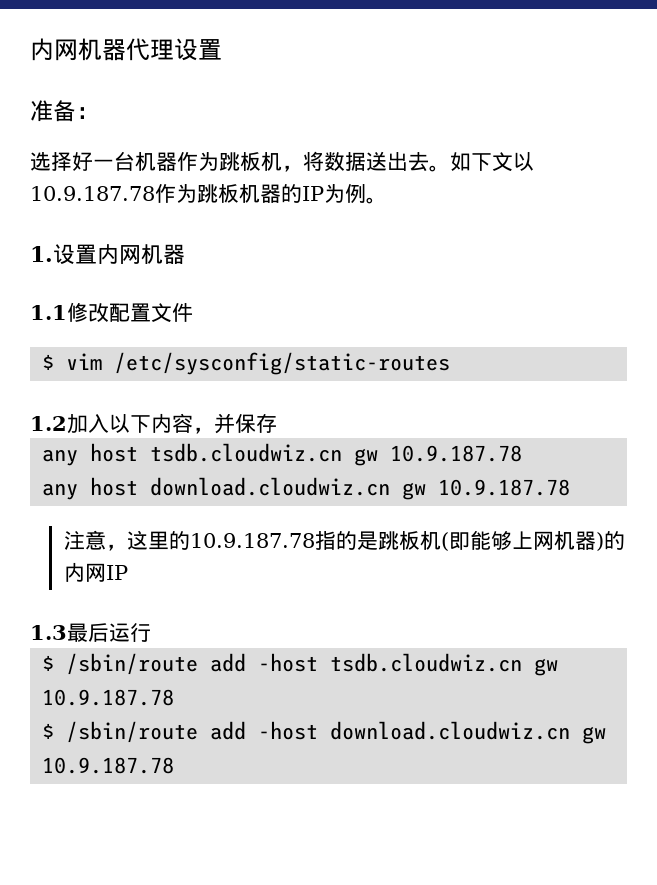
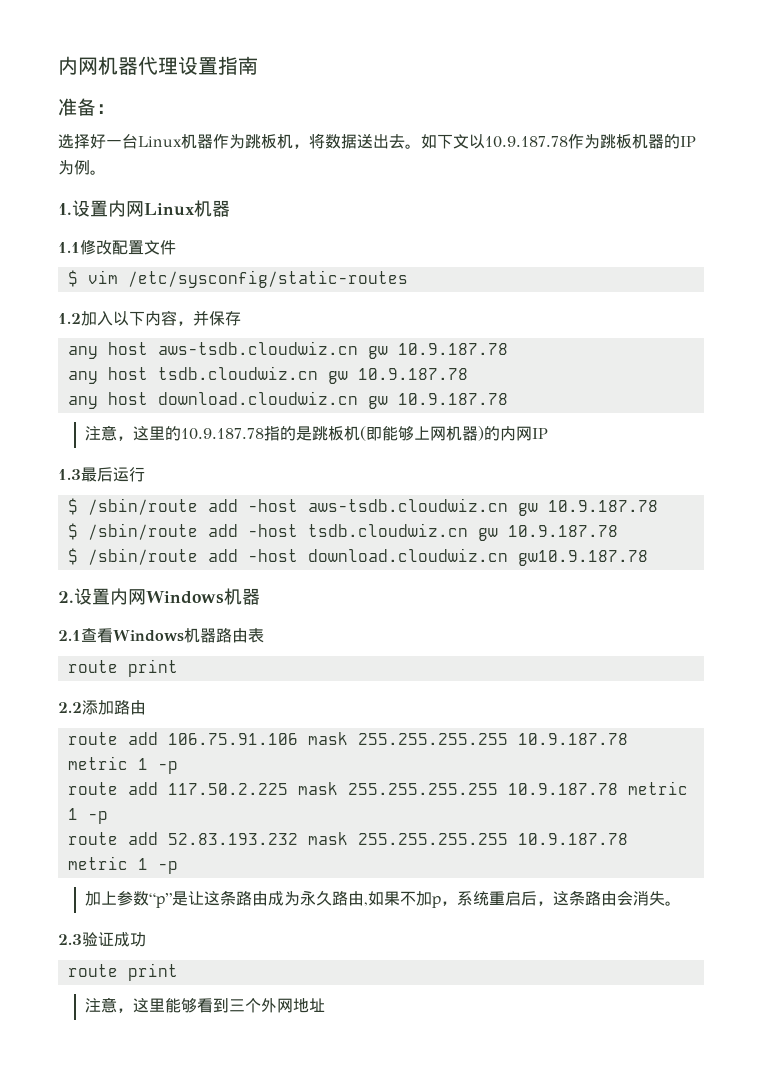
(222, 49) none -> [218,56,258,75] 指南
(135, 161) none -> [138,136,182,147] Linux
(141, 254) none -> [144,203,195,216] Linux
(277, 423) none -> [67,341,508,359] // any host aws-tsdb.cloudwiz.cn gw 10.9.187.78
(151, 632) none -> [67,498,658,516] // $ /sbin/route add -host aws-tsdb.cloudwiz.cn gw 10.9.187.78
[582,726,607,744] [42,757,175,774] gw 10.9.187.78 -> [517,550,648,566] [58,588,260,605] [58,628,264,643] [67,659,178,677] [58,700,146,715] [67,732,628,745] [67,756,178,774] [67,781,688,795] [67,808,108,824] [67,832,628,845] [67,856,178,874] [85,890,682,908] [58,932,146,947] [67,963,178,981] [85,997,326,1013] gw10.9.187.78 // 2.设置内网Windows机器 // 2.1查看Windows机器路由表 // route print // 2.2添加路由 // route add 106.75.91.106 mask 255.255.255.255 10.9.187.78 metric 1 -p // route add 117.50.2.225 mask 255.255.255.255 10.9.187.78 metric 1 -p // route add 52.83.193.232 mask 255.255.255.255 10.9.187.78 metric 1 -p // 加上参数“p”是让这条路由成为永久路由,如果不加p，系统重启后，这条路由会消失。 // 2.3验证成功 // route print // 注意，这里能够看到三个外网地址

